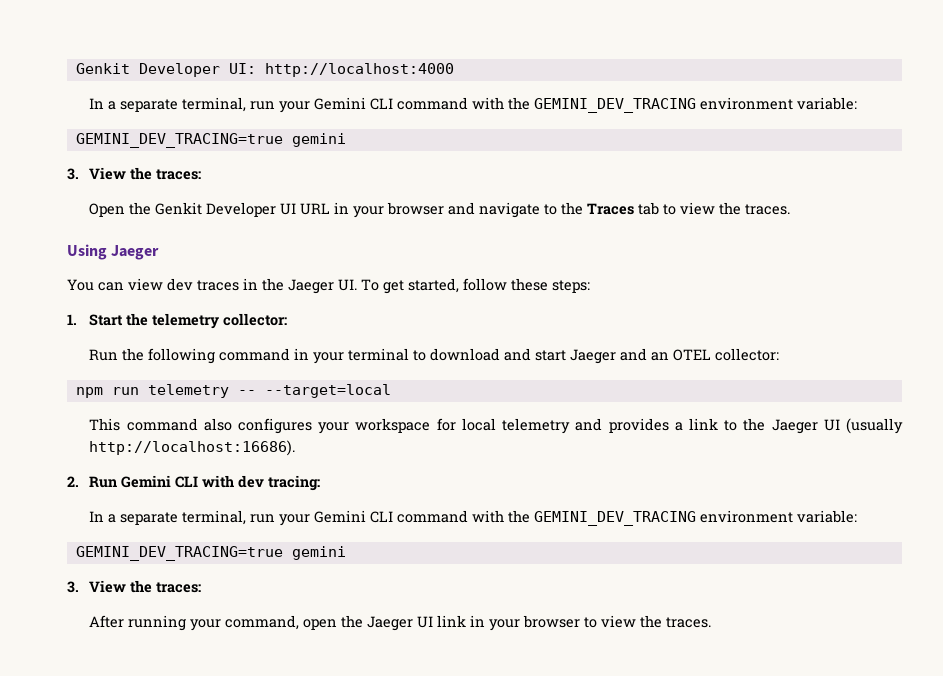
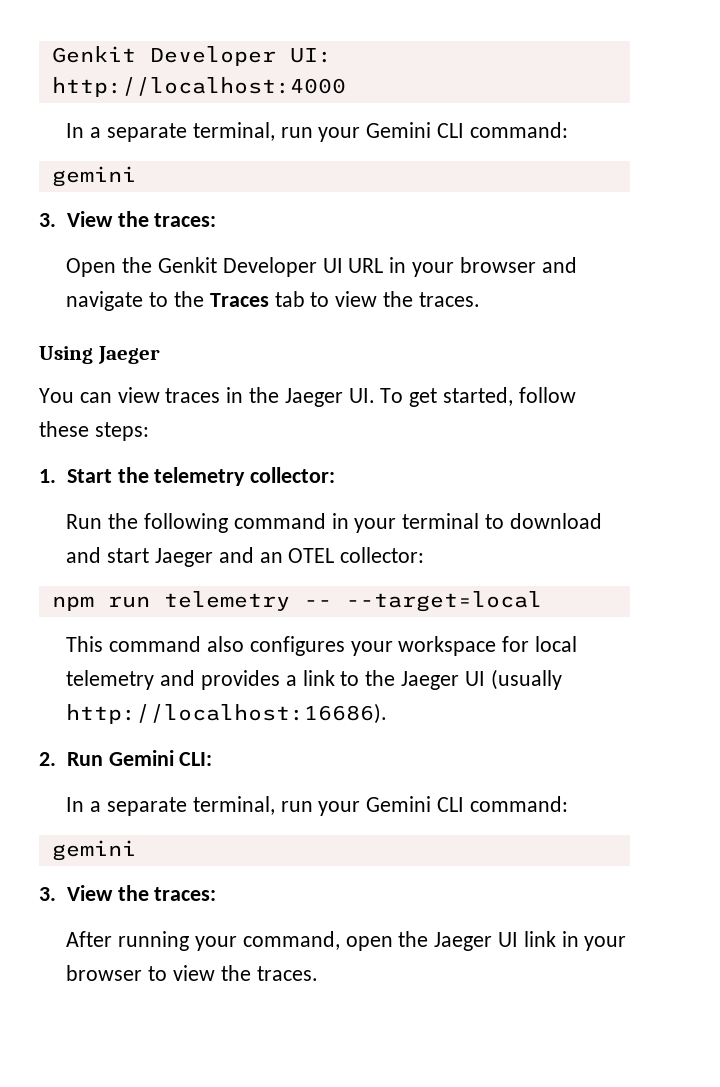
[397,97,858,113] [75,133,283,148] command with the GEMINI_DEV_TRACING environment variable: // GEMINI_DEV_TRACING=true -> [469,122,568,138] command: //
[167,278,193,291] dev -> (160, 395) none
[175,475,321,491] [89,510,858,526] [75,546,283,561] CLI with dev tracing: // In a separate terminal, run your Gemini CLI command with the GEMINI_DEV_TRACING environment variable: // GEMINI_DEV_TRACING=true -> [179,752,213,766] [66,796,568,816] CLI: // In a separate terminal, run your Gemini CLI command: //

